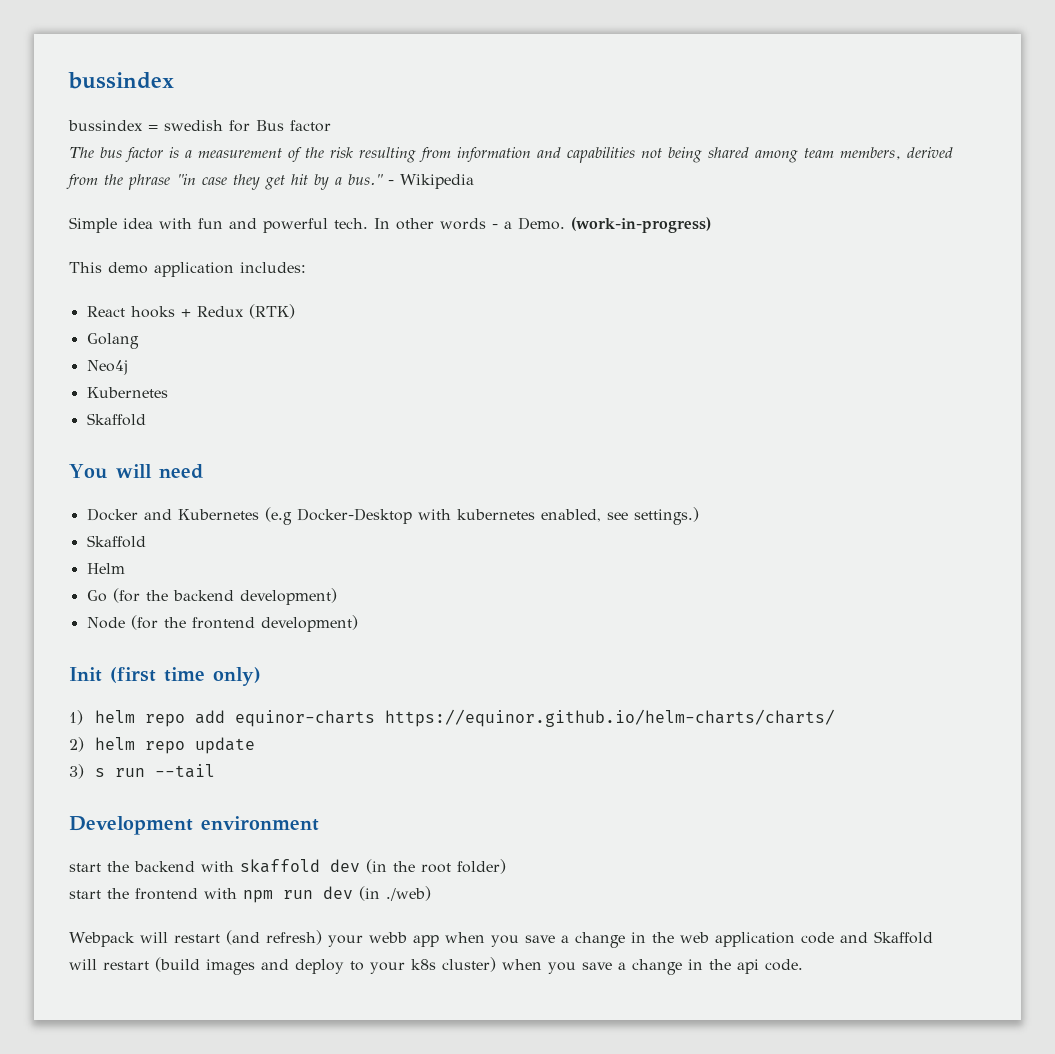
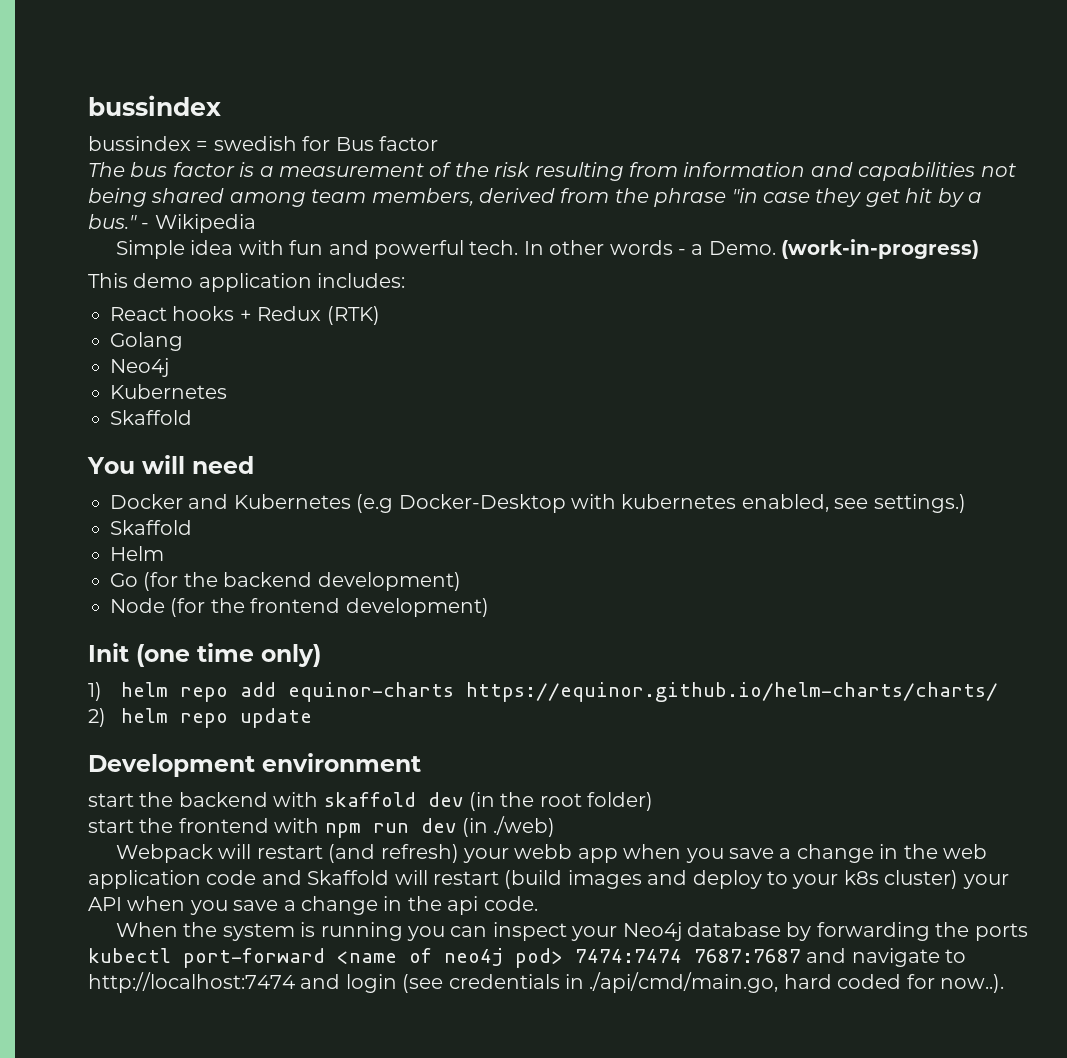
[110,667,156,683] (first -> [136,644,190,667] (one
[69,764,216,779] // 3) s run --tail -> (312, 718) none
(496, 964) none -> [962,874,1009,889] [88,897,122,911] your API
(803, 965) none -> [116,922,1028,941] [88,948,967,968] [88,972,1004,993] // When the system is running you can inspect your Neo4j database by forwarding the ports kubectl port-forward <name of neo4j pod> 7474:7474 7687:7687 and navigate to http://localhost:7474 and login (see credentials in ./api/cmd/main.go, hard coded for now..).

